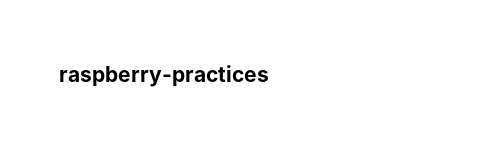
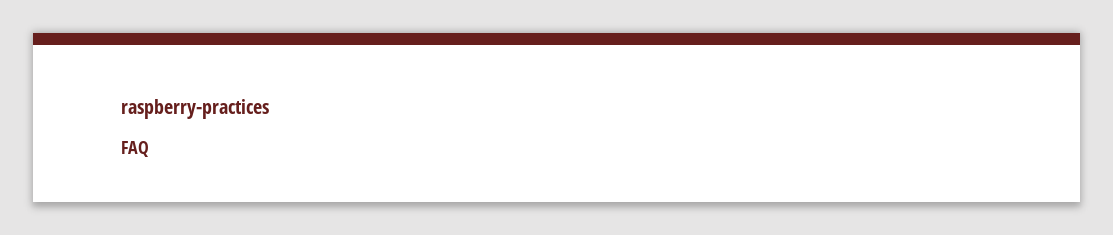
(269, 76) none -> [121,141,149,157] // FAQ

